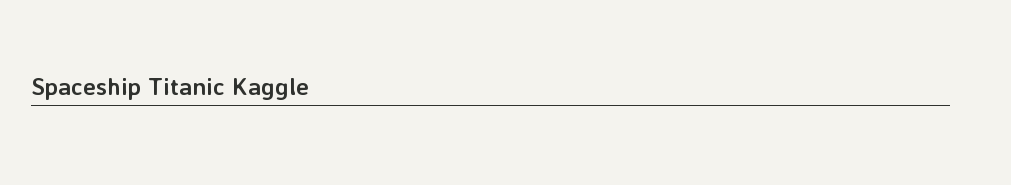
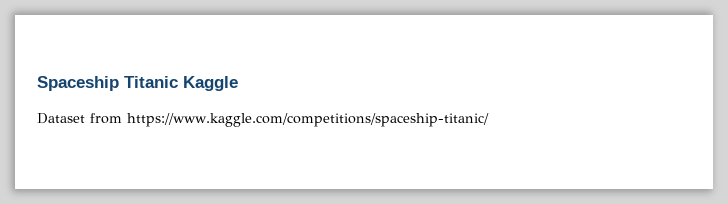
(309, 89) none -> [37,113,489,127] // Dataset from https://www.kaggle.com/competitions/spaceship-titanic/

